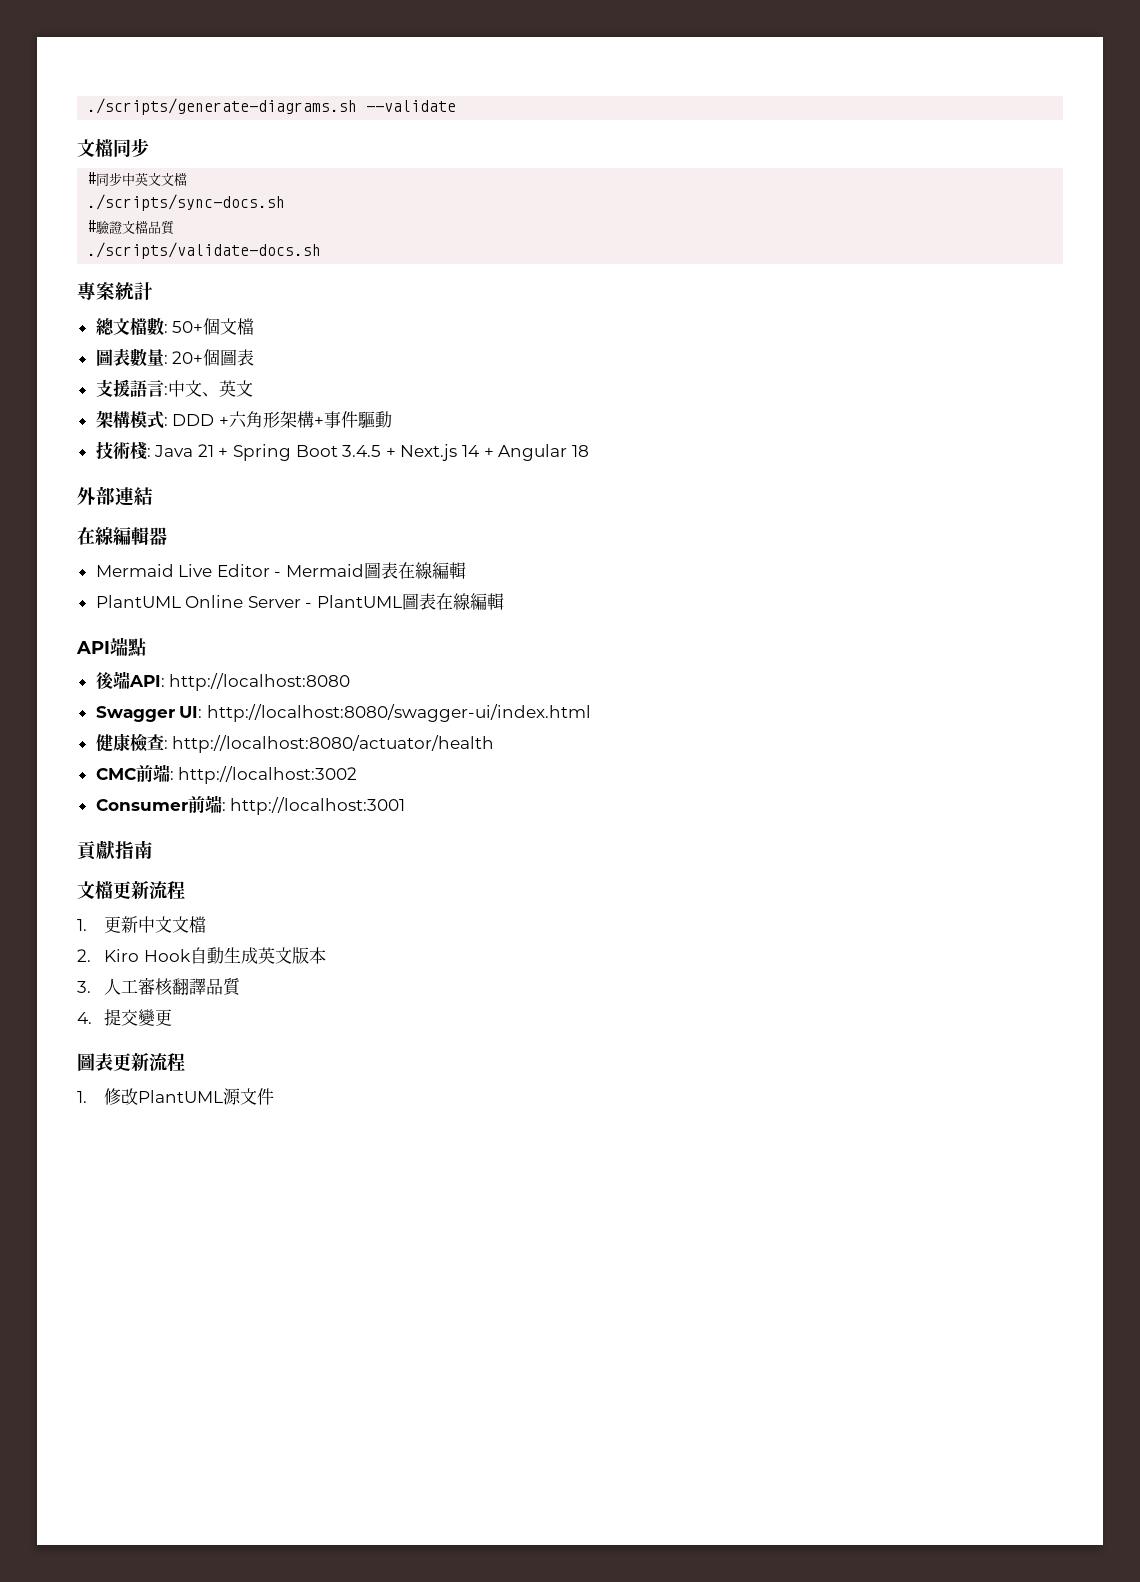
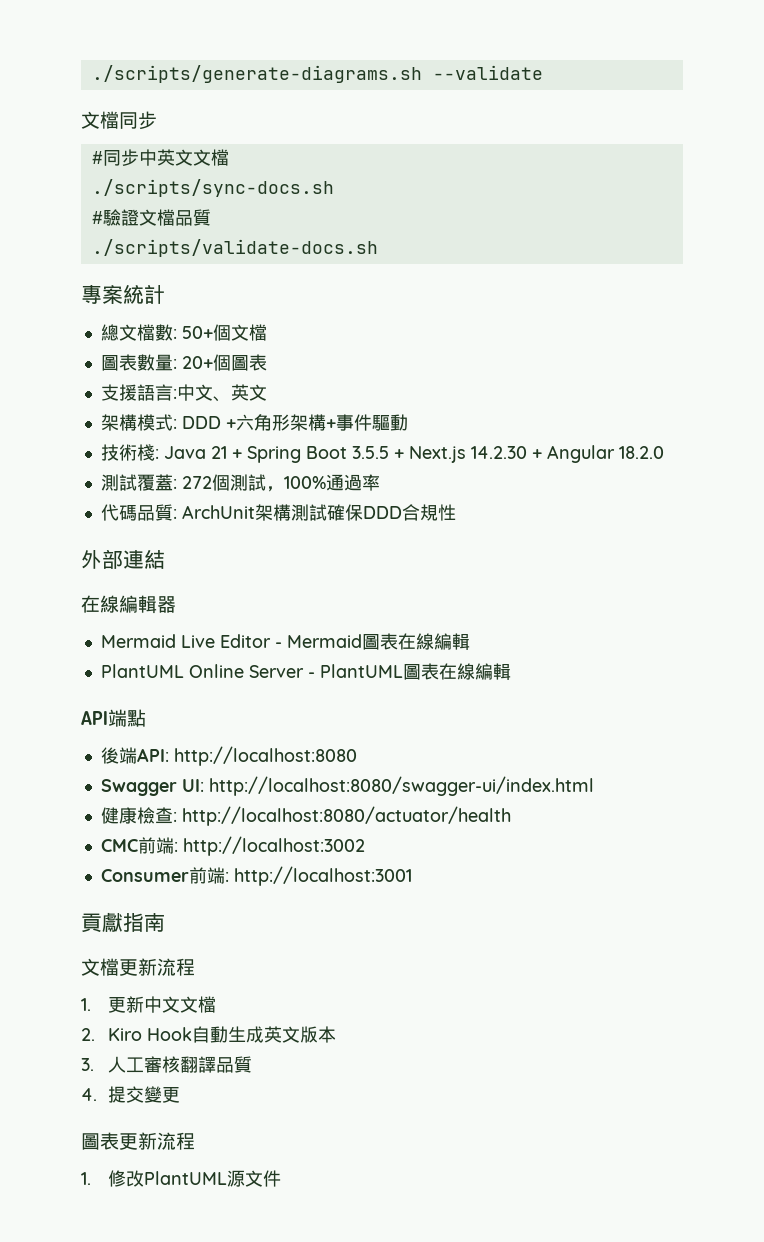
[342,445,382,457] 3.4.5 -> [351,446,389,459] 3.5.5
[462,445,480,457] 14 -> [470,446,527,459] 14.2.30
[571,445,589,457] 18 -> [618,446,664,459] [100,474,380,492] [100,504,456,521] 18.2.0 // 測試覆蓋: 272個測試，100%通過率 // 代碼品質: ArchUnit架構測試確保DDD合規性

